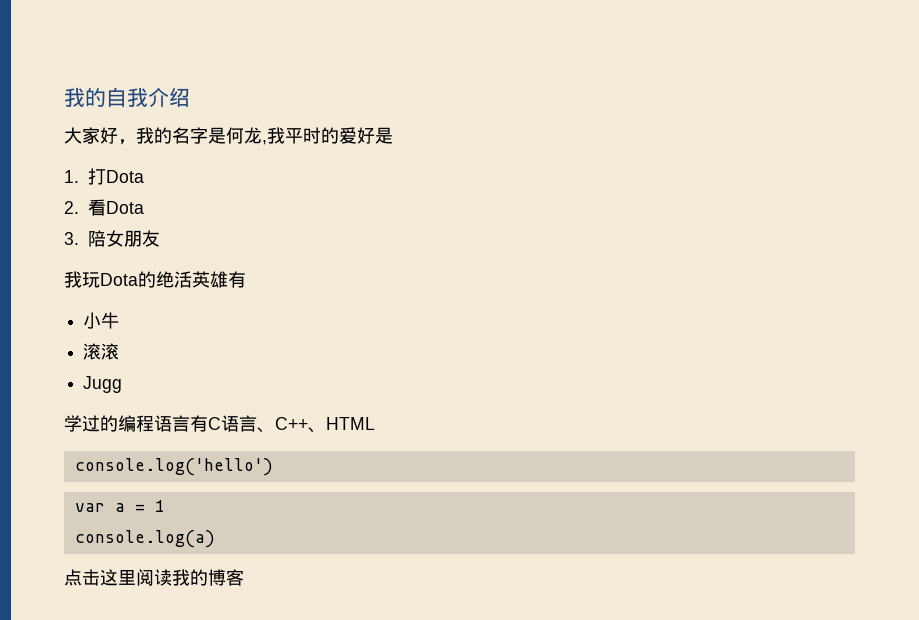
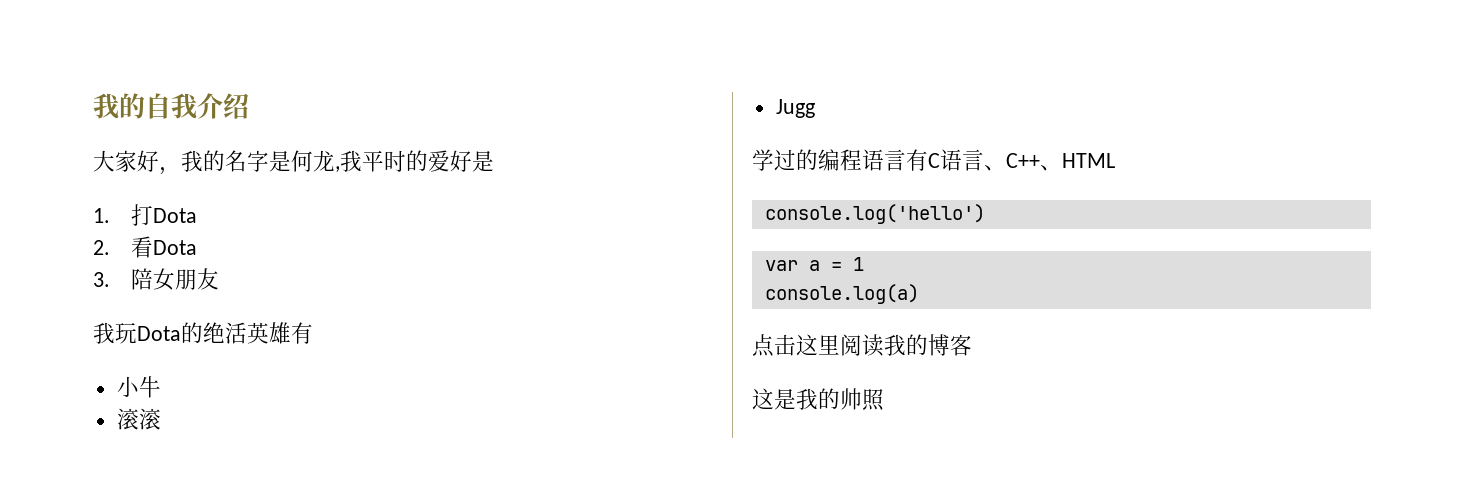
(244, 577) none -> [752,388,884,411] // 这是我的帅照

